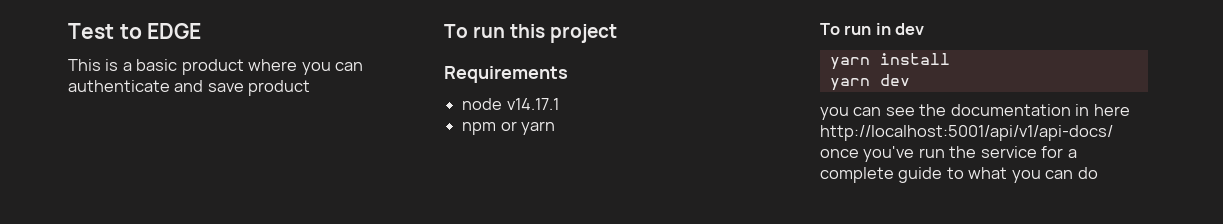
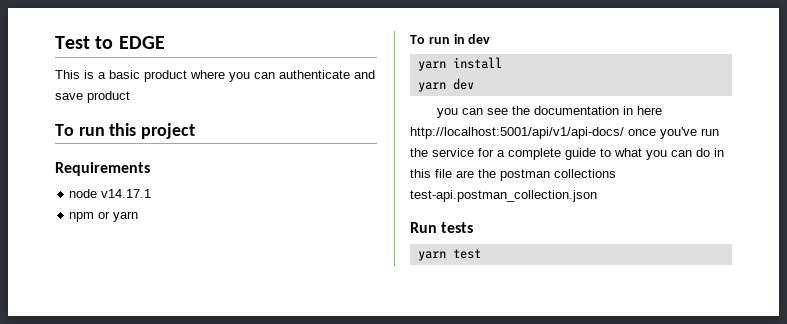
(1098, 173) none -> [714,148,724,157] [410,169,616,181] [410,190,597,202] [410,222,474,233] [417,249,481,261] in this file are the postman collections test-api.postman_collection.json // Run tests // yarn test

